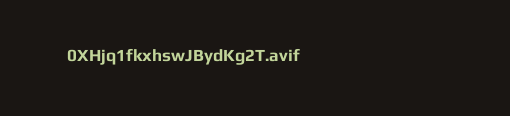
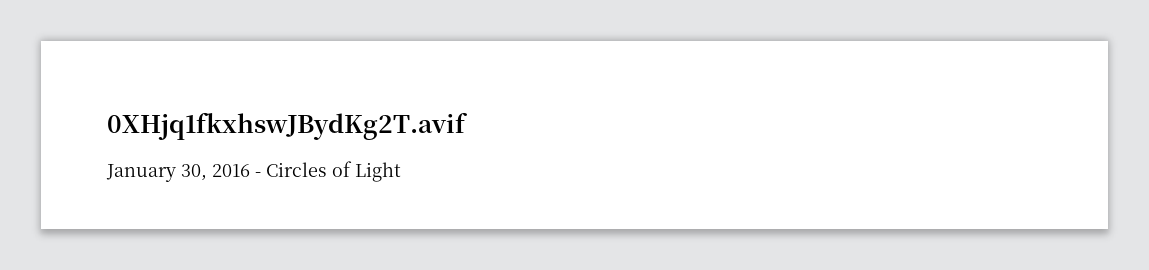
(300, 56) none -> [106,161,401,182] // January 30, 2016 - Circles of Light

